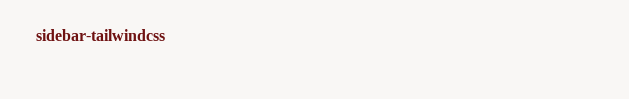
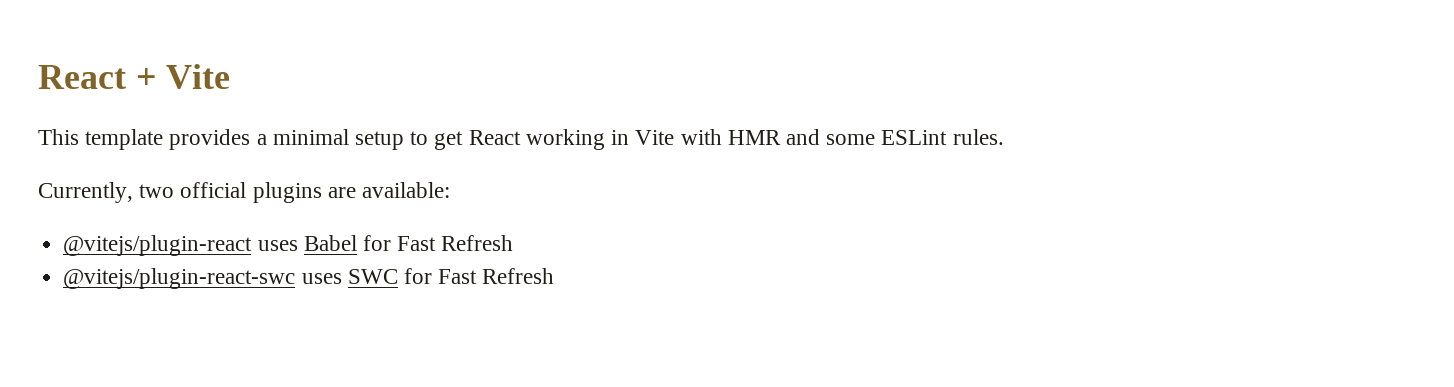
[36,29,165,41] sidebar-tailwindcss -> [38,64,231,89] [38,129,1004,150] [38,182,451,203] [63,235,514,256] [63,268,555,289] React + Vite // This template provides a minimal setup to get React working in Vite with HMR and some ESLint rules. // Currently, two official plugins are available: // @vitejs/plugin-react uses Babel for Fast Refresh // @vitejs/plugin-react-swc uses SWC for Fast Refresh

